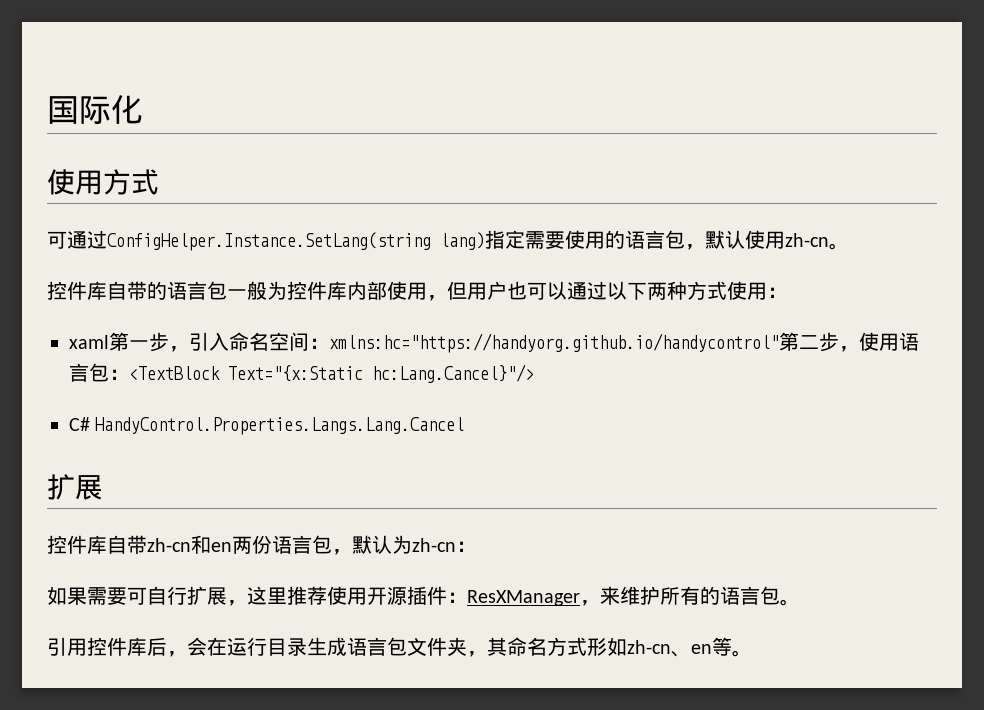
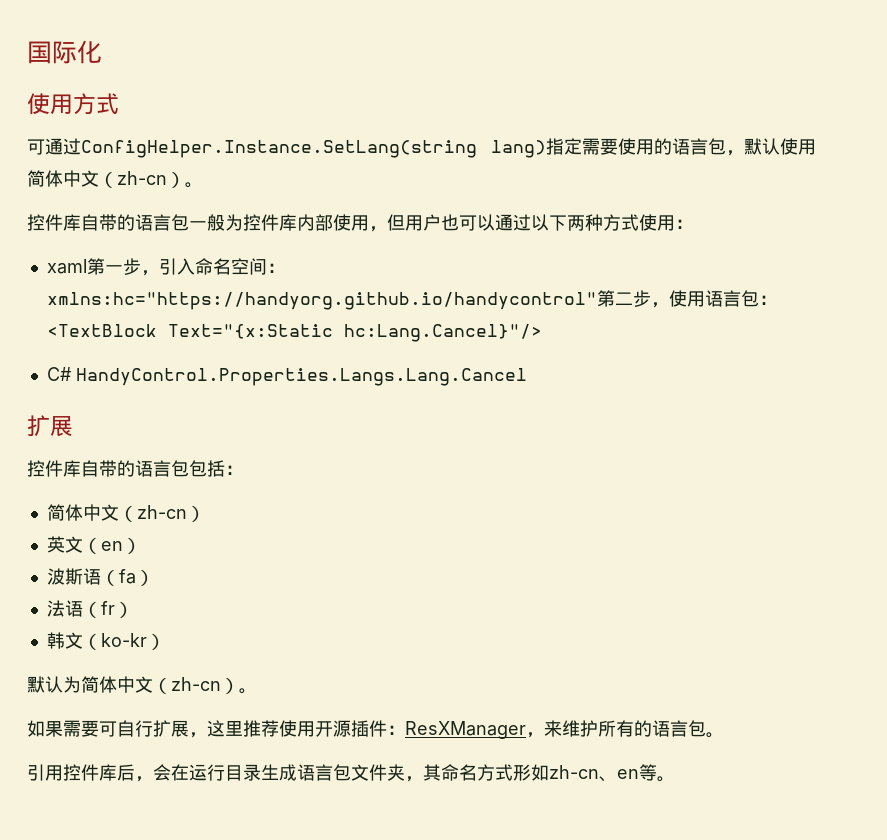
[785,233,829,247] zh-cn -> [27,170,185,188] 简体中文（zh-cn）
[147,535,476,555] zh-cn和en两份语言包，默认为zh-cn： -> [117,460,243,477] [46,504,205,522] [46,536,141,554] [46,568,154,586] [46,600,133,618] [46,632,165,650] [27,676,257,694] 的语言包包括： // 简体中文（zh-cn） // 英文（en） // 波斯语（fa） // 法语（fr） // 韩文（ko-kr） // 默认为简体中文（zh-cn）。

